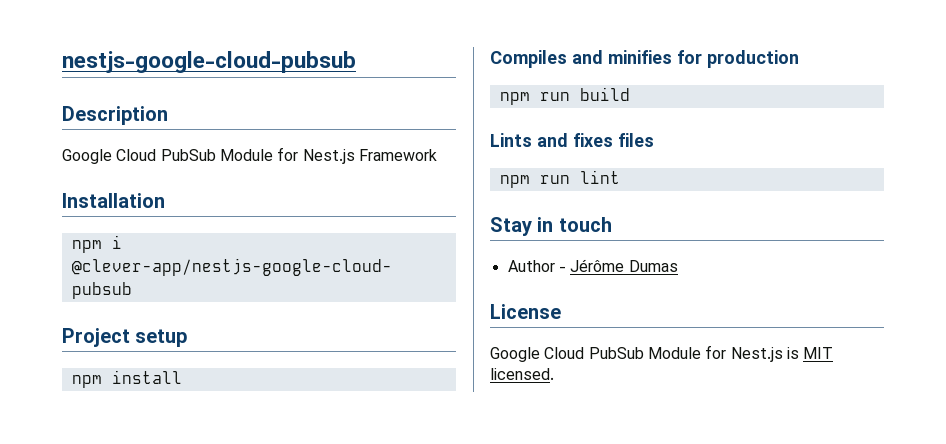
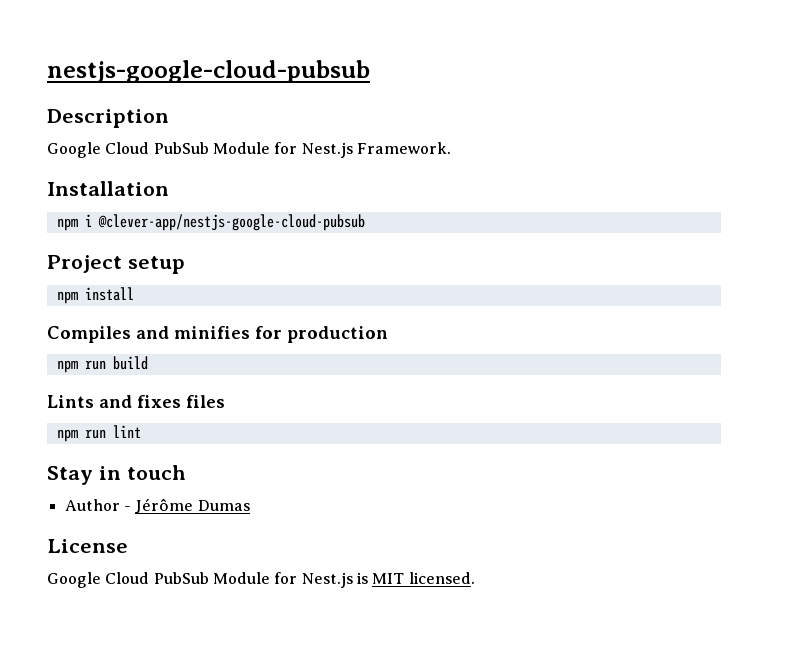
[358,149,437,161] Framework -> [356,142,451,154] Framework.

